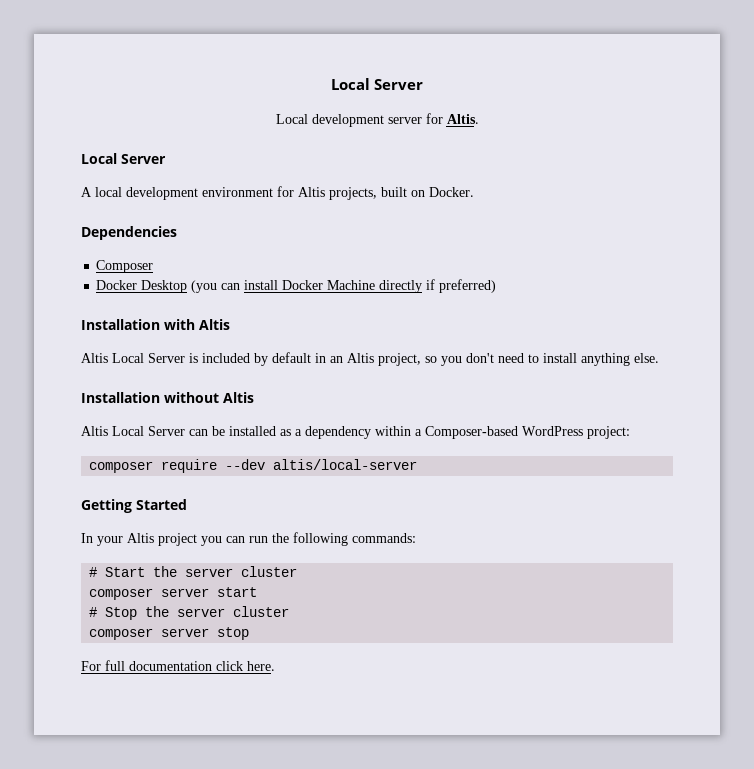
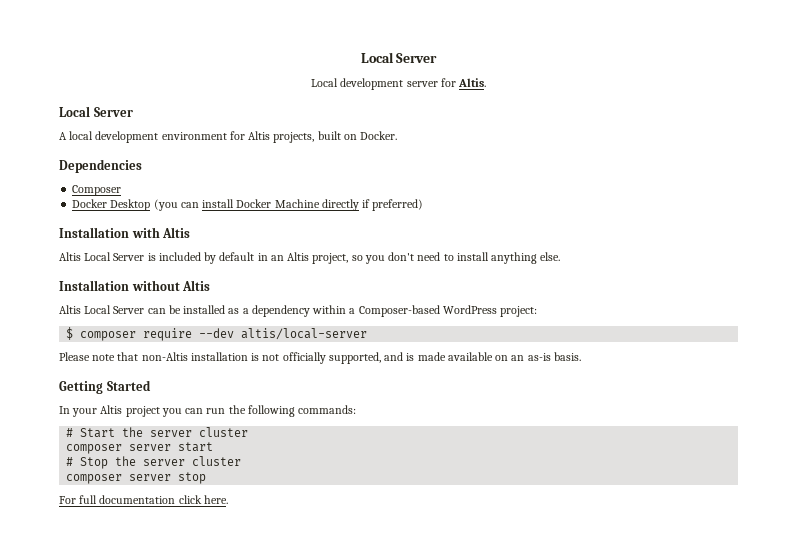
(630, 432) none -> [66,327,74,340] $
(418, 464) none -> [59,352,581,364] // Please note that non-Altis installation is not officially supported, and is made available on an as-is basis.

